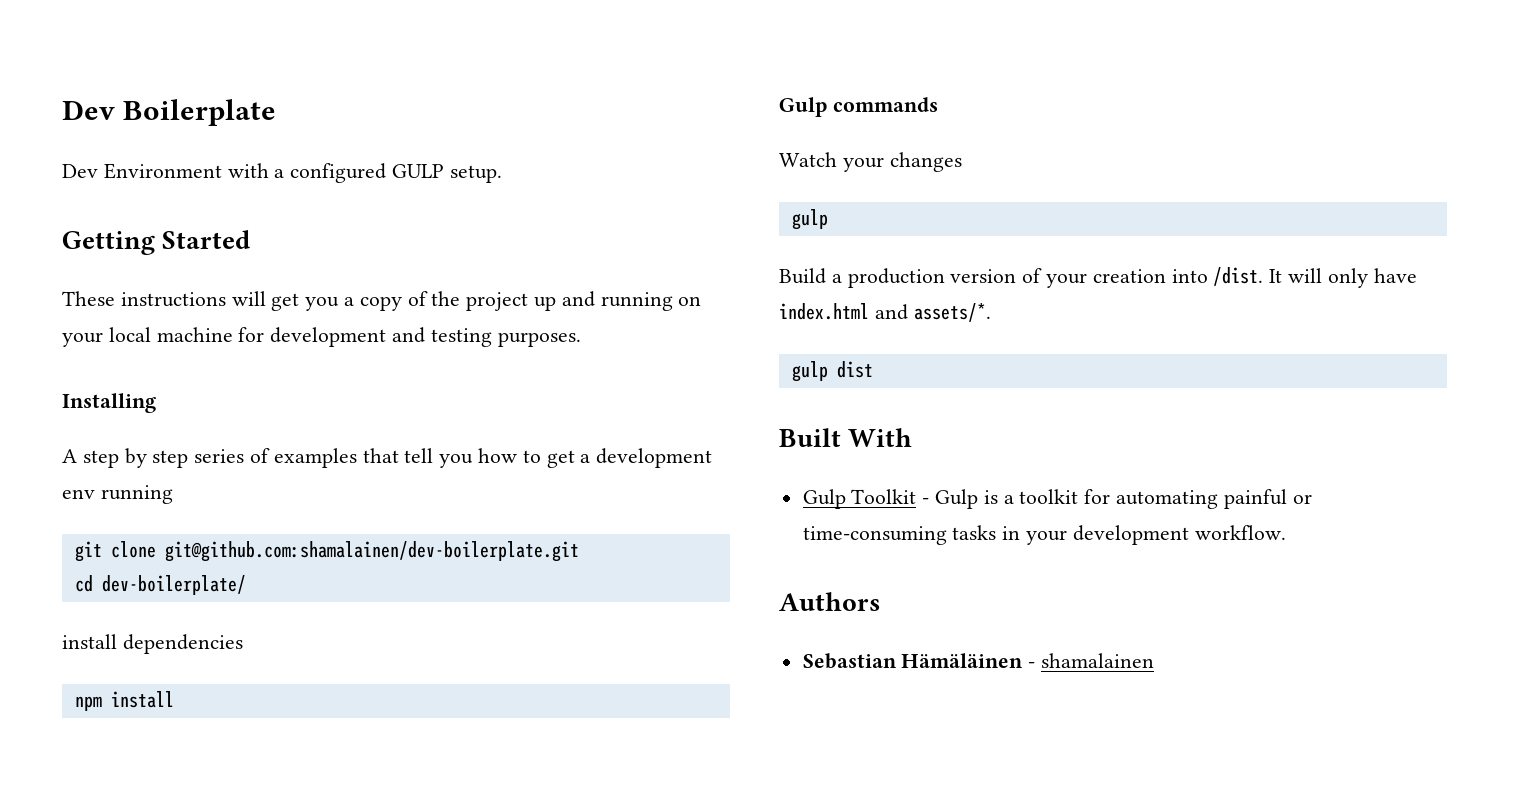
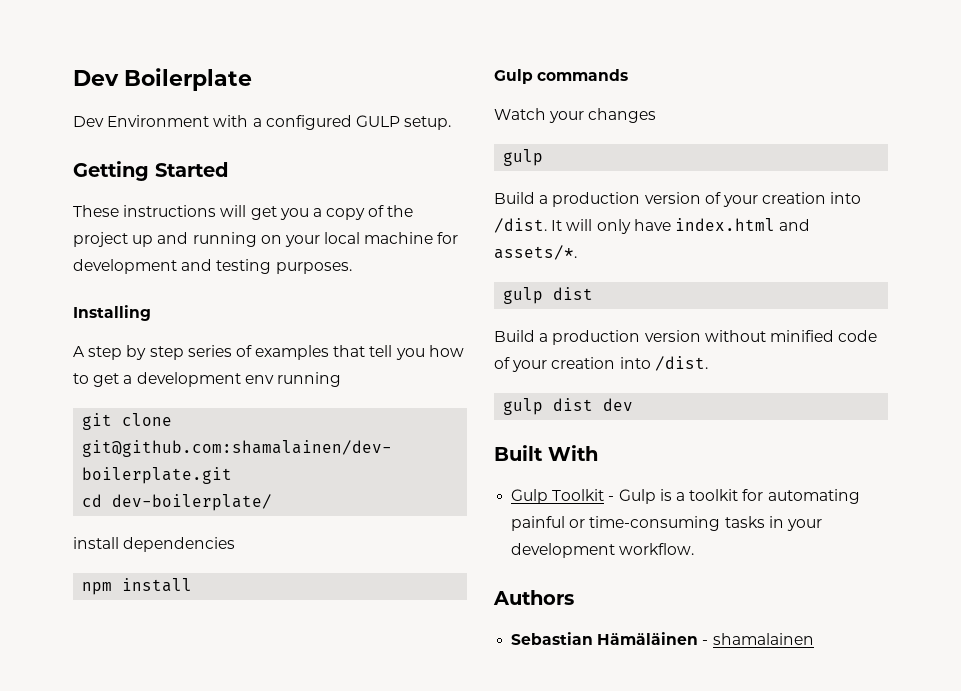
(873, 369) none -> [494,330,878,345] [494,356,708,372] [503,398,634,415] // Build a production version without minified code of your creation into /dist. // gulp dist dev

